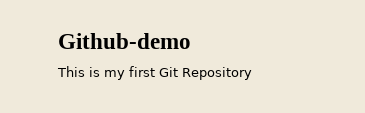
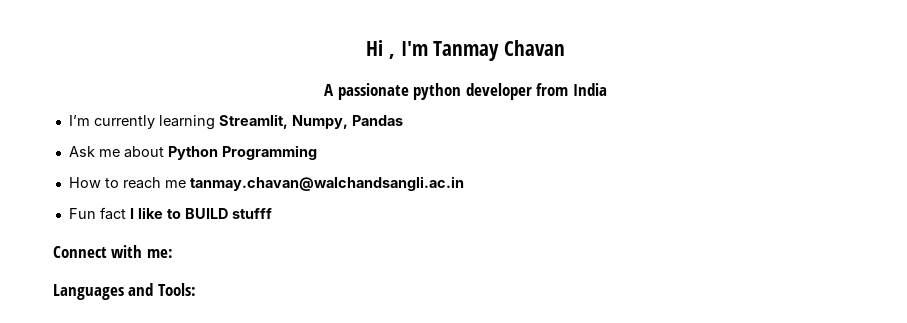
[58,33,191,49] [57,66,252,80] Github-demo // This is my first Git Repository -> [366,40,565,61] [324,83,607,100] [68,114,403,130] [68,145,317,160] [68,176,464,191] [68,207,272,220] [53,245,173,258] [53,283,196,300] Hi , I'm Tanmay Chavan // A passionate python developer from India // I’m currently learning Streamlit, Numpy, Pandas // Ask me about Python Programming // How to reach me tanmay.chavan@walchandsangli.ac.in // Fun fact I like to BUILD stufff // Connect with me: // Languages and Tools:

